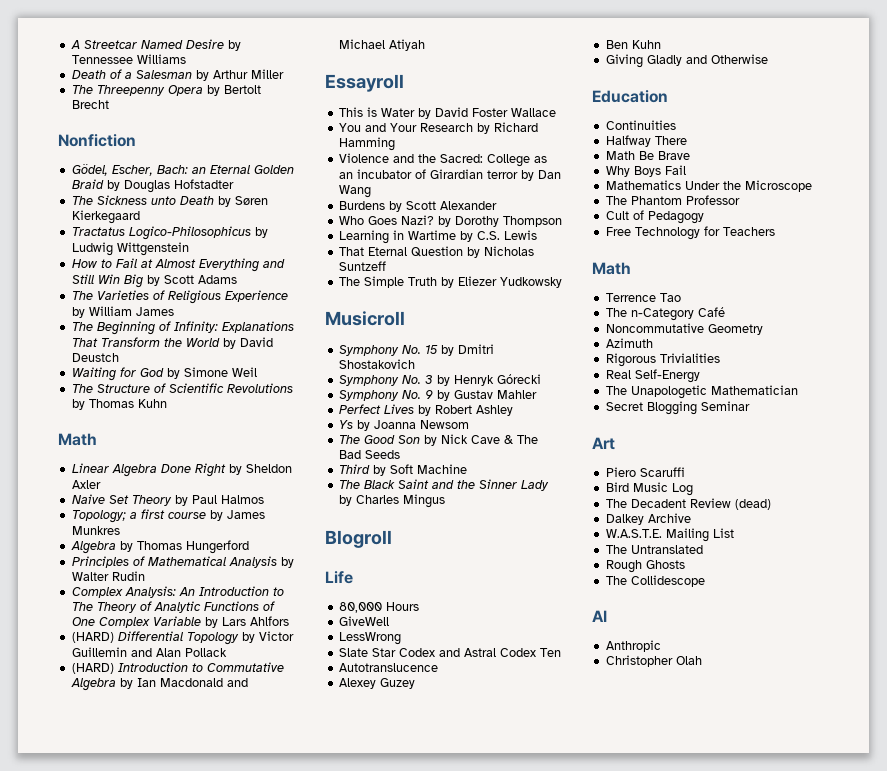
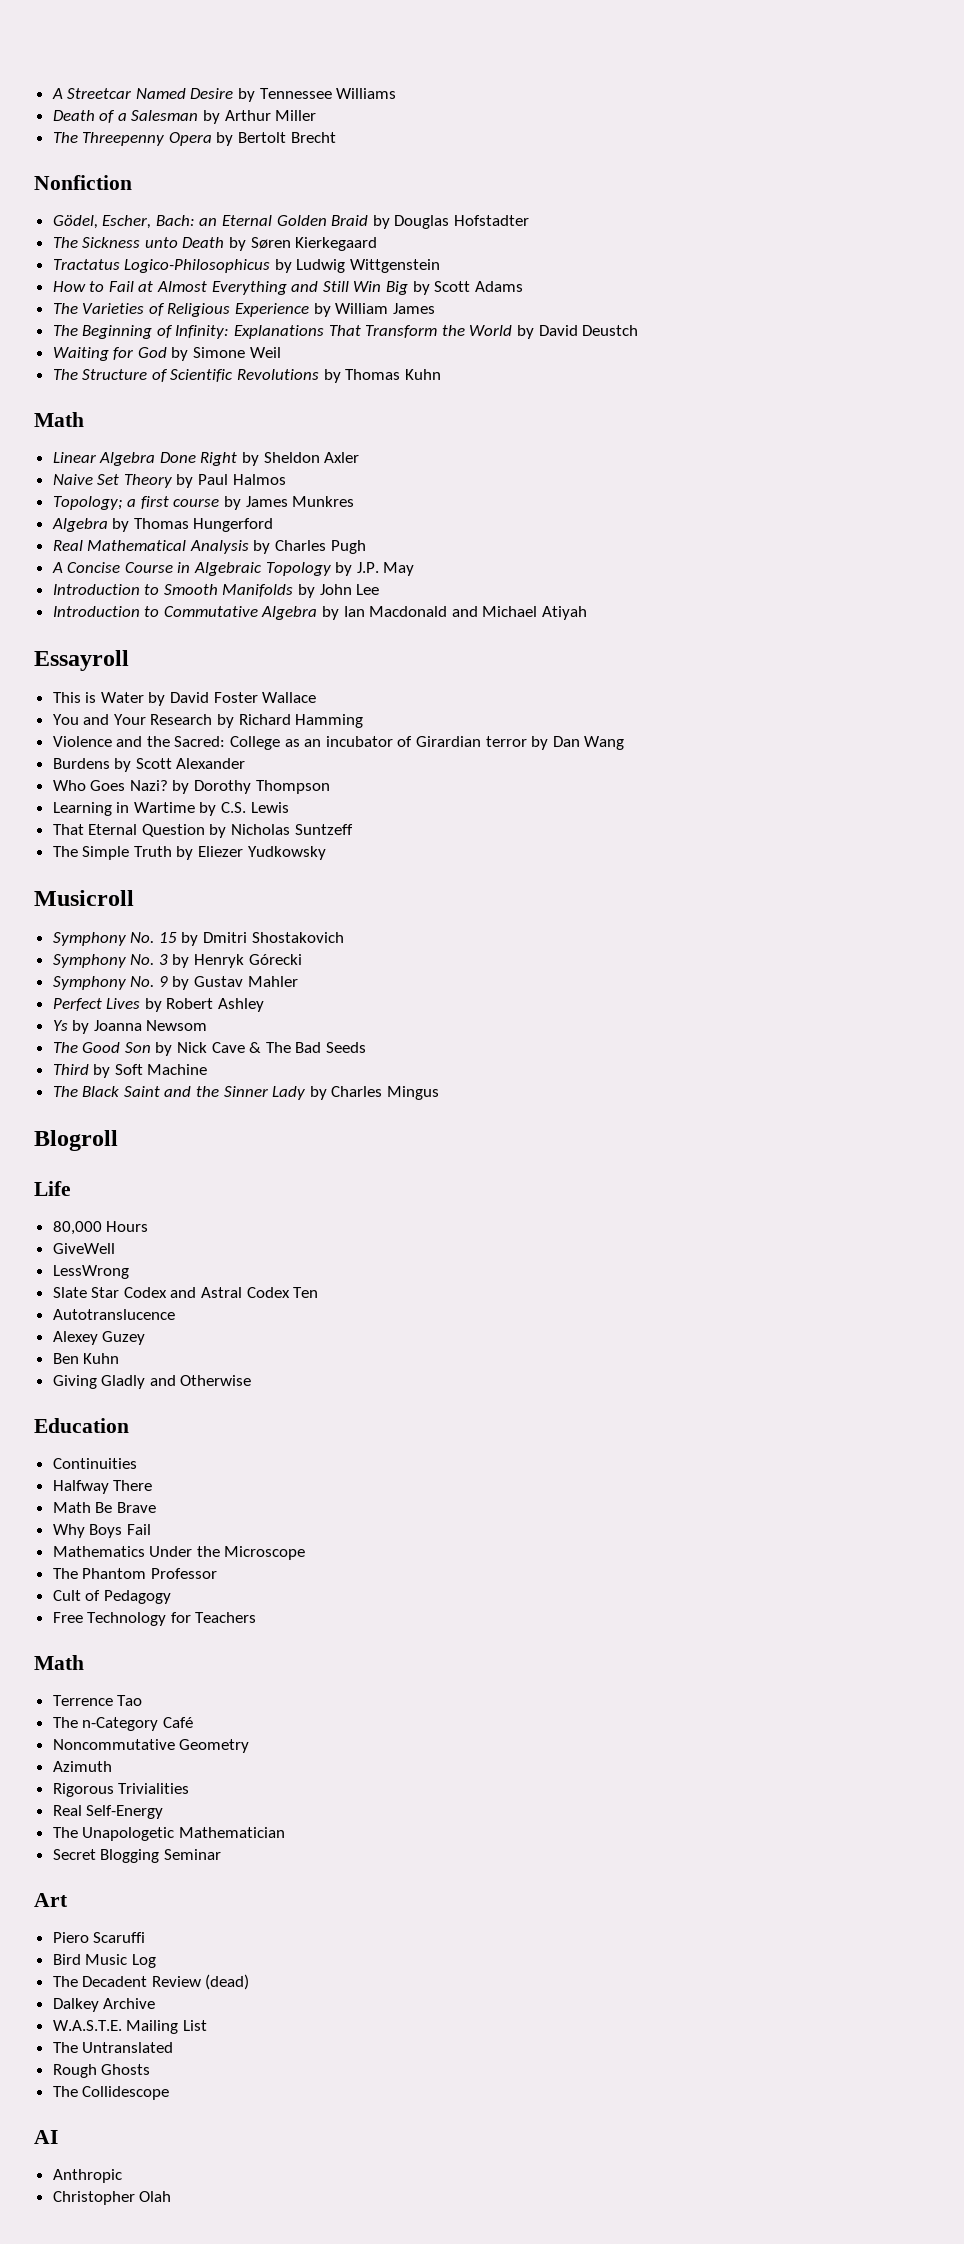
[71,556,145,568] Principles of -> [52,540,83,551] Real
[71,571,145,581] [71,586,284,598] [71,601,275,613] [71,616,289,628] [71,631,294,645] [71,647,227,657] [71,663,114,674] Walter Rudin // Complex Analysis: An Introduction to The Theory of Analytic Functions of One Complex Variable by Lars Ahlfors // (HARD) Differential Topology by Victor Guillemin and Alan Pollack // (HARD) -> [275,540,366,554] [51,562,415,576] [52,584,380,598] Charles Pugh // A Concise Course in Algebraic Topology by J.P. May // Introduction to Smooth Manifolds by John Lee //

